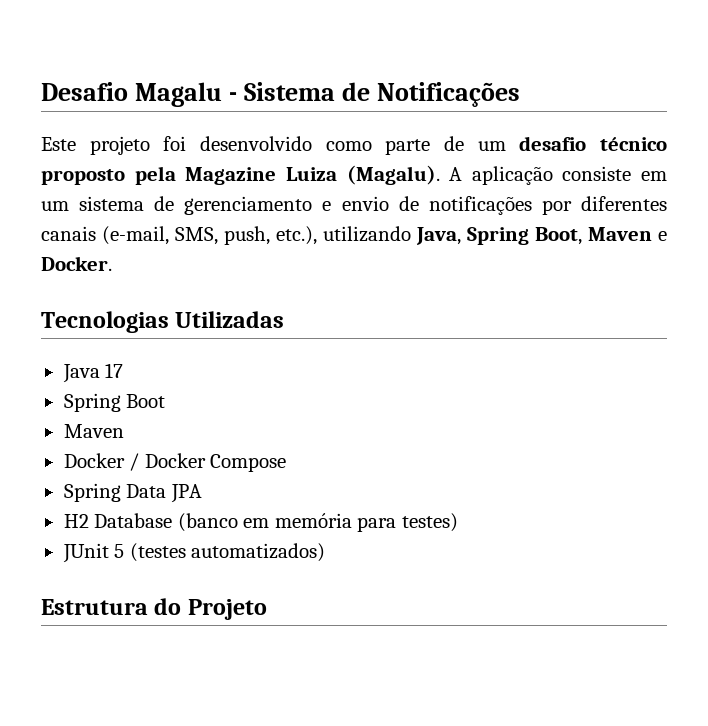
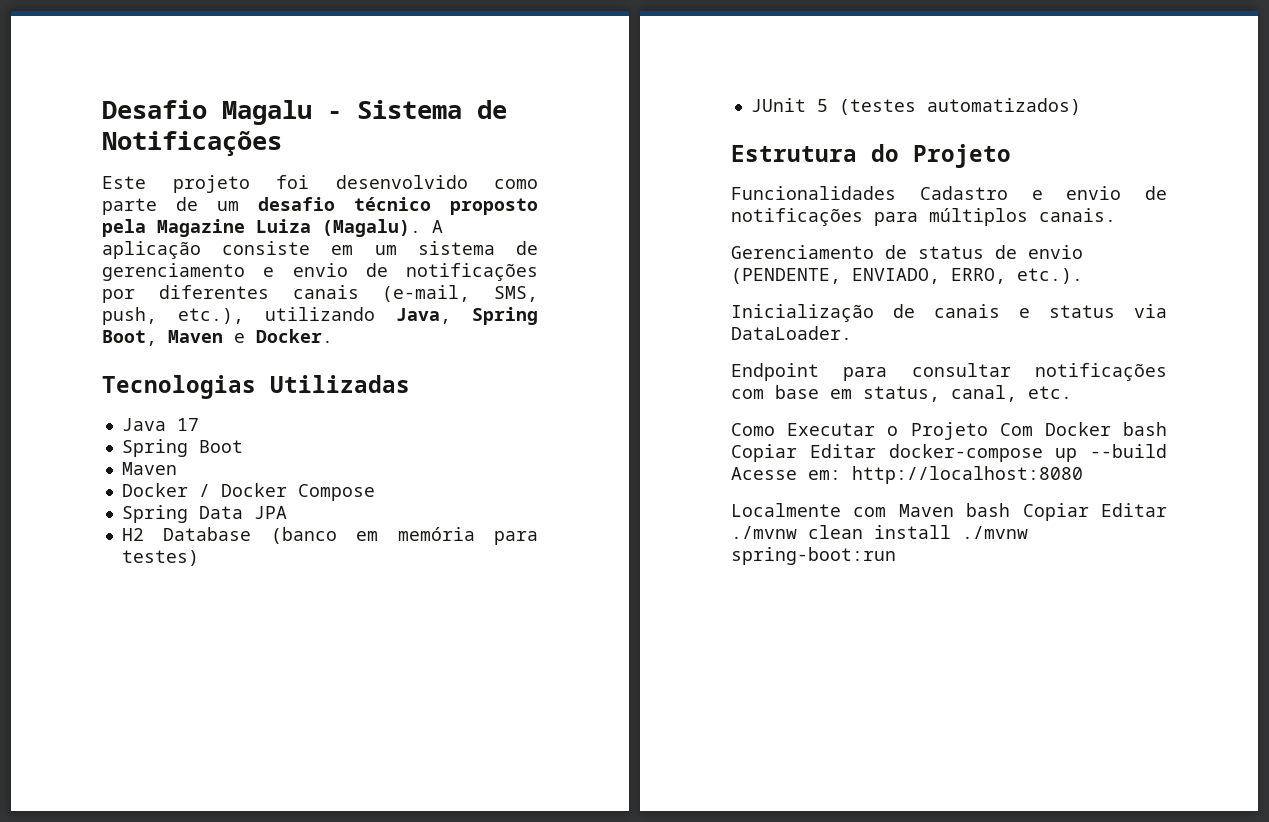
(267, 609) none -> [731,186,1167,200] [731,208,1116,226] [731,245,1083,259] [731,268,1083,284] [731,304,1167,322] [731,326,852,340] [731,363,1167,381] [731,385,1072,402] [731,422,1167,440] [731,444,1167,462] [731,466,1083,484] [731,503,1167,521] [731,525,1028,539] [731,547,896,565] // Funcionalidades Cadastro e envio de notificações para múltiplos canais. // Gerenciamento de status de envio (PENDENTE, ENVIADO, ERRO, etc.). // Inicialização de canais e status via DataLoader. // Endpoint para consultar notificações com base em status, canal, etc. // Como Executar o Projeto Com Docker bash Copiar Editar docker-compose up --build Acesse em: http://localhost:8080 // Localmente com Maven bash Copiar Editar ./mvnw clean install ./mvnw spring-boot:run

